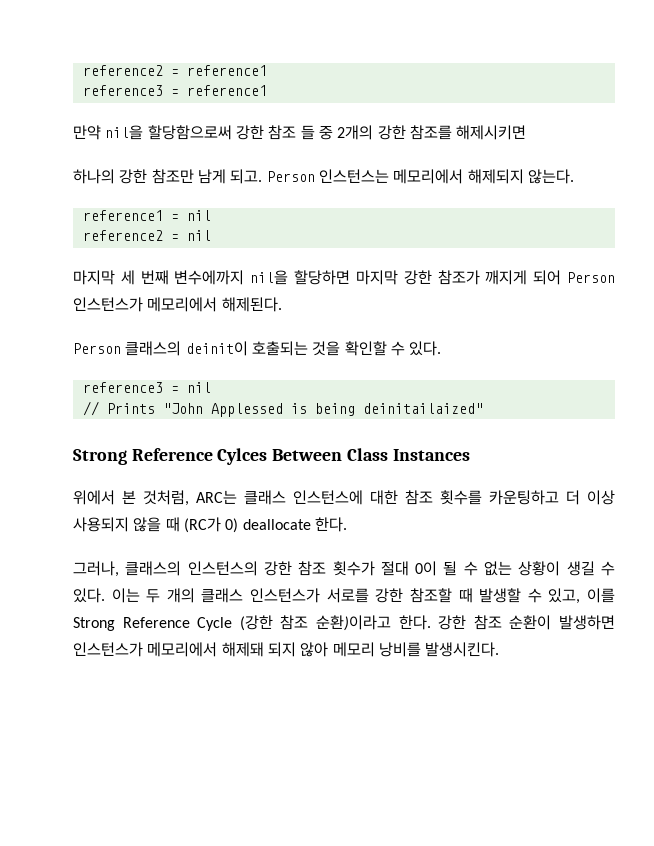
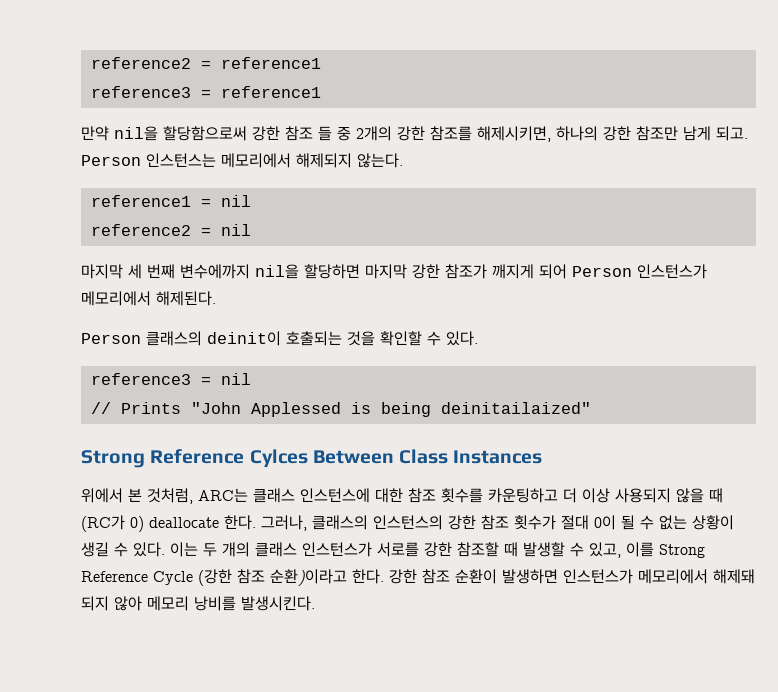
[456,125,527,140] 해제시키면 // -> [477,126,551,142] 해제시키면,
(347, 524) // -> (256, 522) none

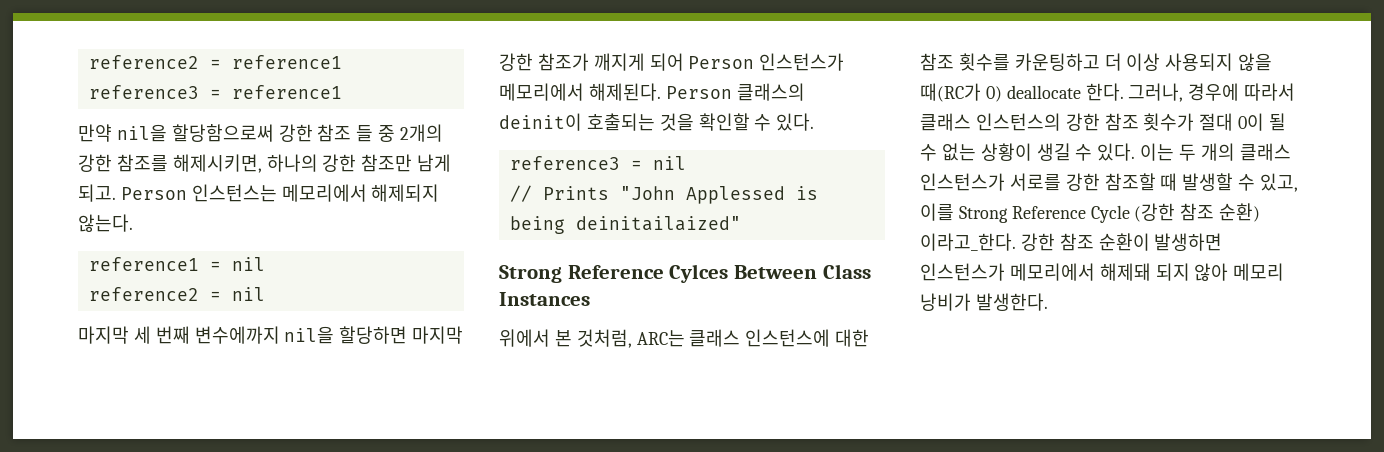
(216, 298) // -> (661, 92) none
[709,488,723,503] [81,515,125,532] 때 (RC가 -> [920,83,981,102] 때(RC가
[312,515,368,530] 클래스의 -> [1188,83,1296,101] [920,113,971,131] 경우에 따라서 클래스
[270,569,384,586] 순환)이라고 한다. -> [1219,203,1261,222] [920,233,1016,251] 순환) 이라고_한다.
[194,596,315,611] 낭비를 발생시킨다. -> [920,293,1048,311] 낭비가 발생한다.

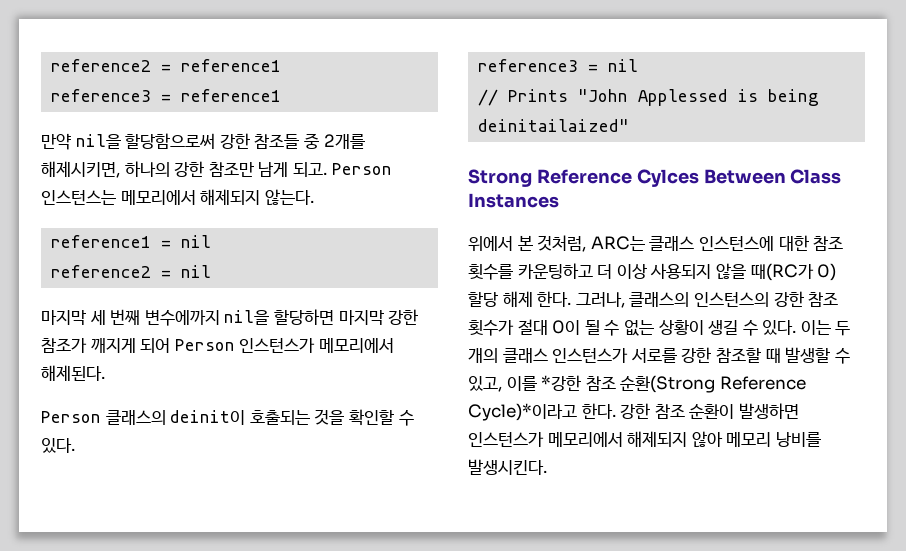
[317,124,444,142] [78,154,168,172] 참조 들 중 2개의 강한 참조를 -> [254,133,365,149] 참조들 중 2개를
(661, 92) none -> (105, 373) //
[1006,83,1296,102] [920,113,971,131] deallocate 한다. 그러나, 경우에 따라서 클래스 -> [468,291,690,308] 할당 해제 한다. 그러나, 클래스의
[958,203,1261,223] [920,233,1016,251] Strong Reference Cycle (강한 참조 순환) 이라고_한다. -> [541,375,806,393] [468,403,616,421] *강한 참조 순환(Strong Reference Cycle)*이라고 한다.
[1099,263,1285,281] [920,293,1048,311] 해제돼 되지 않아 메모리 낭비가 발생한다. -> [627,431,821,447] [468,459,547,475] 해제되지 않아 메모리 낭비를 발생시킨다.

